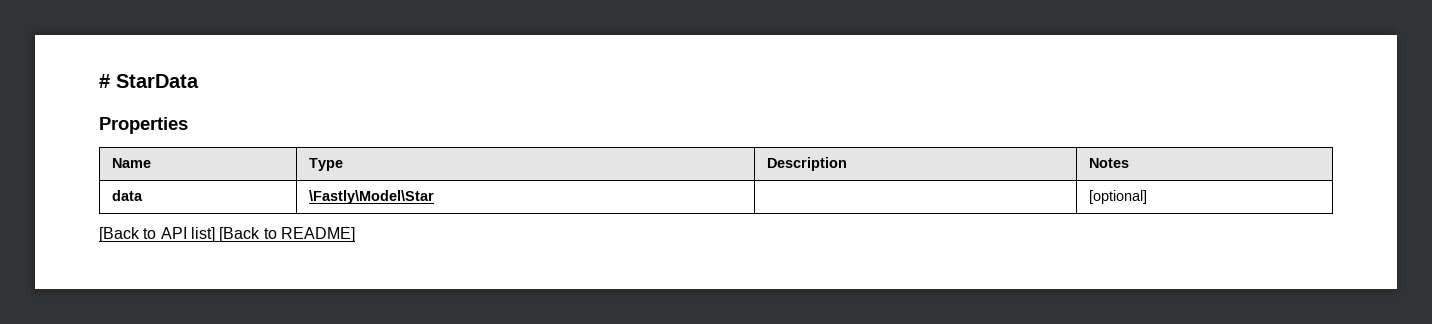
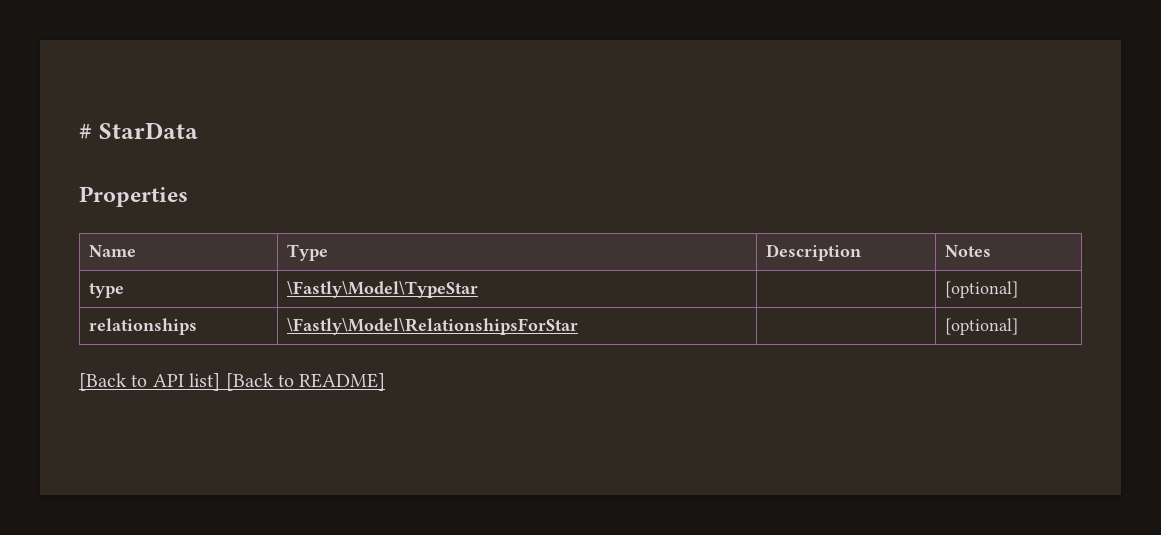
[111,190,143,201] [308,190,434,204] data | \Fastly\Model\Star -> [89,283,125,298] [287,281,479,298] [945,281,1019,298] [89,318,198,335] [287,318,579,335] type | \Fastly\Model\TypeStar | | [optional] // relationships | \Fastly\Model\RelationshipsForStar

